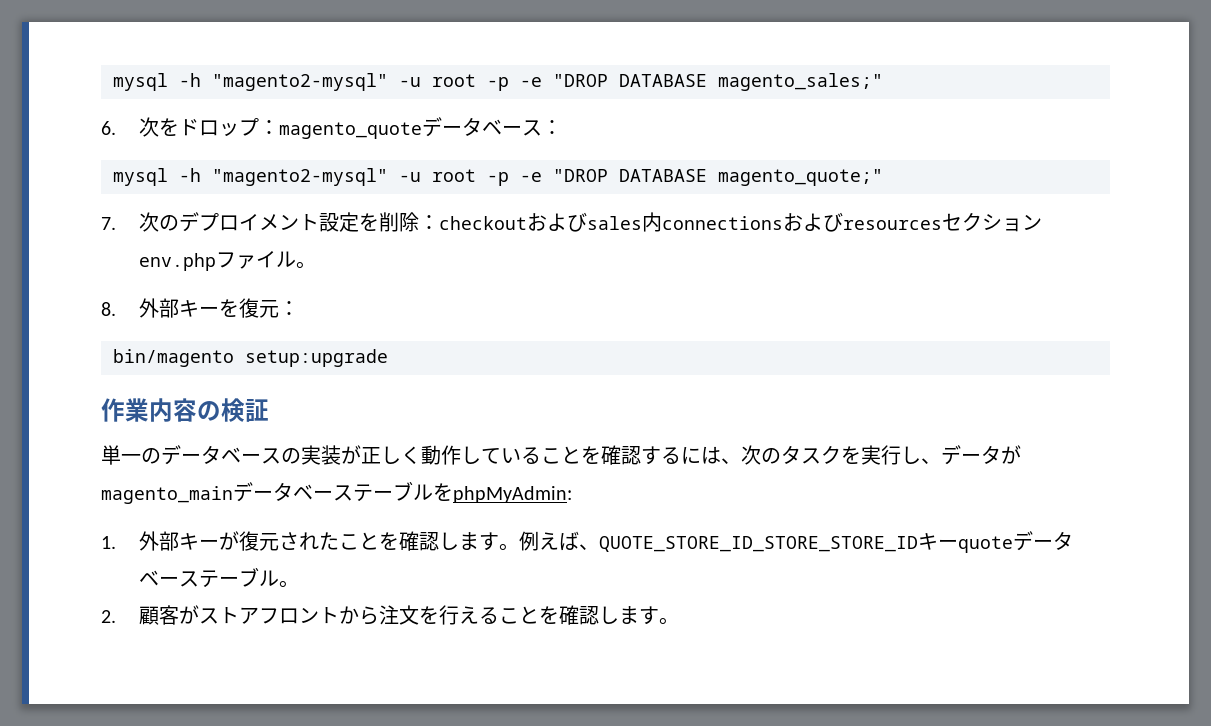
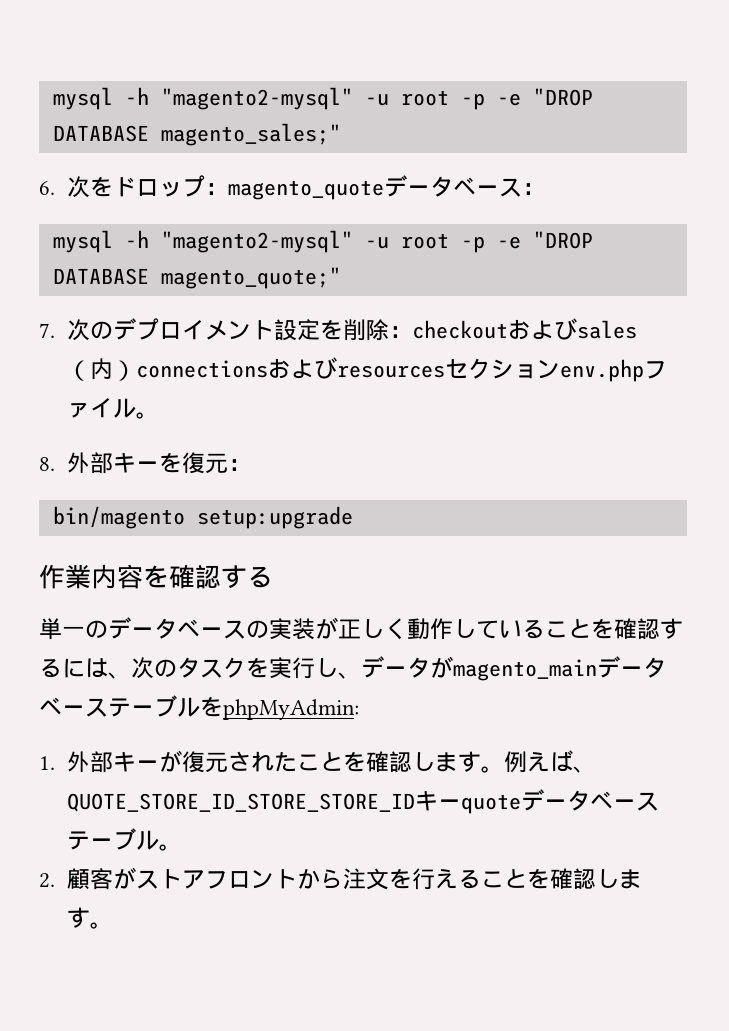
[642,212,663,232] 内 -> [66,358,136,381] （内）
[197,398,269,422] の検証 -> [143,564,273,589] を確認する

